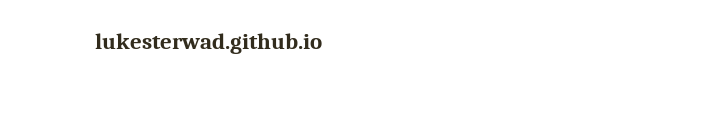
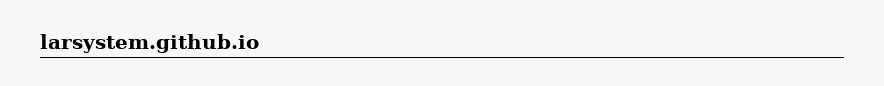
[95,33,322,54] lukesterwad.github.io -> [40,34,259,53] larsystem.github.io

